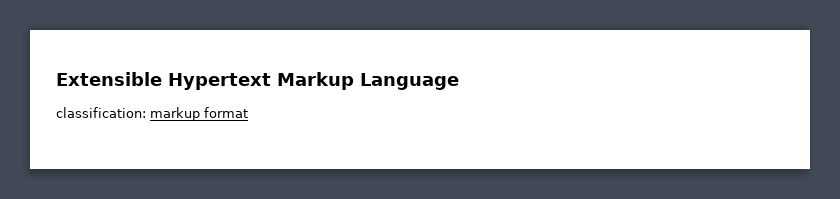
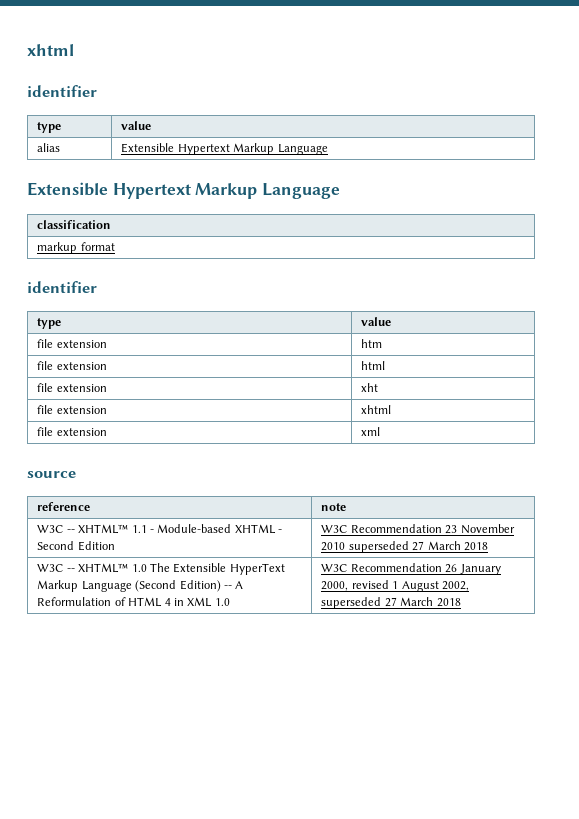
[56,72,459,90] [56,107,248,121] Extensible Hypertext Markup Language // classification: markup format -> [27,44,74,56] [27,85,97,97] [37,122,62,133] [121,121,152,130] [37,143,61,152] [121,143,328,155] [27,182,341,199] [37,220,112,229] [37,242,115,254] [27,281,97,293] [37,318,62,329] [361,317,392,326] [37,339,107,348] [361,339,383,348] [37,361,107,370] [361,361,386,370] [37,383,107,392] [361,383,379,392] [37,405,107,414] [361,405,392,414] [37,427,107,436] [361,427,381,436] [27,471,76,478] [37,502,91,511] [321,503,347,511] [37,524,283,534] [37,541,115,551] [321,524,515,534] [321,541,488,553] [37,563,285,575] [37,580,244,592] [37,597,230,607] [321,563,501,575] [321,580,469,592] [321,597,461,609] xhtml // identifier // type | value // alias | Extensible Hypertext Markup Language // Extensible Hypertext Markup Language // classification // markup format // identifier // type | value // file extension | htm // file extension | html // file extension | xht // file extension | xhtml // file extension | xml // source // reference | note // W3C -- XHTML™ 1.1 - Module-based XHTML - Second Edition | W3C Recommendation 23 November 2010 superseded 27 March 2018 // W3C -- XHTML™ 1.0 The Extensible HyperText Markup Language (Second Edition) -- A Reformulation of HTML 4 in XML 1.0 | W3C Recommendation 26 January 2000, revised 1 August 2002, superseded 27 March 2018

